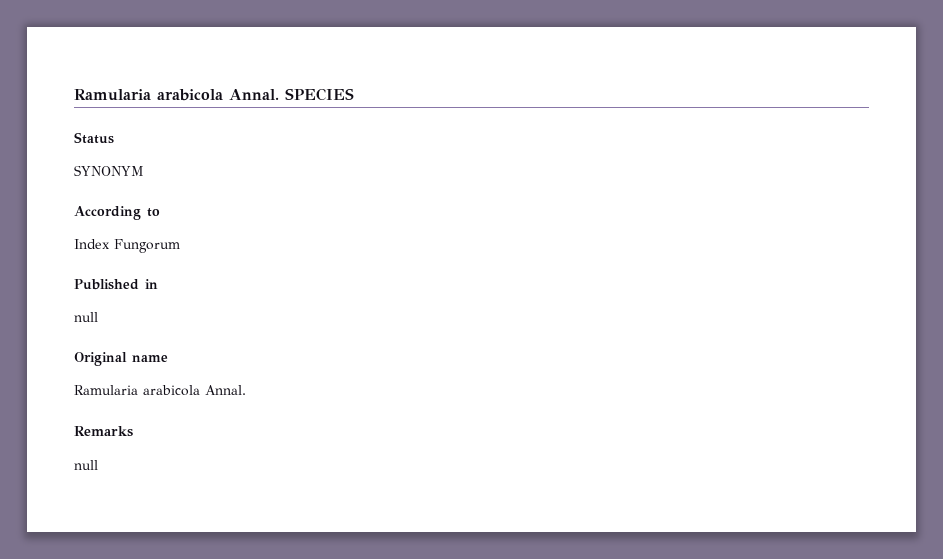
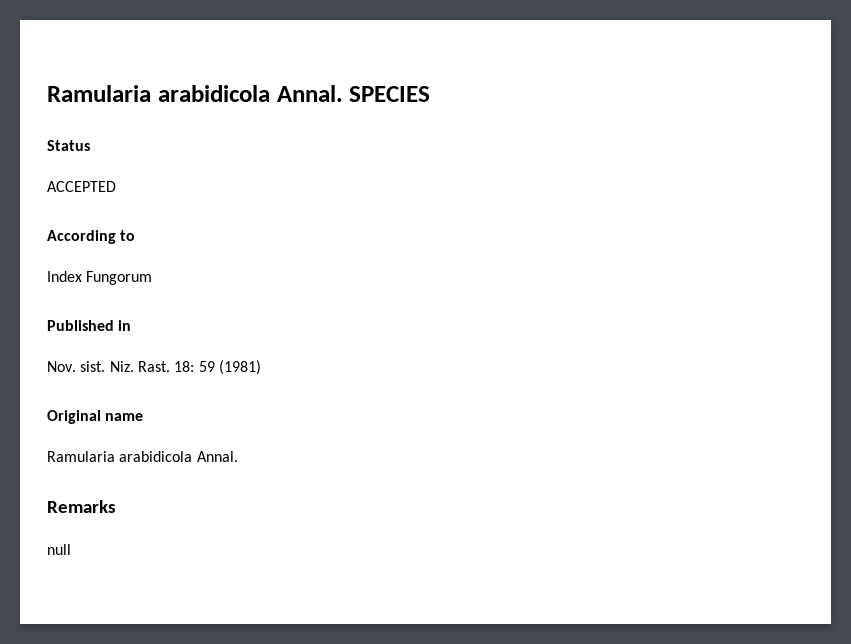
[74,89,223,101] Ramularia arabicola -> [47,85,270,102] Ramularia arabidicola
[74,165,144,176] SYNONYM -> [47,181,116,192] ACCEPTED
[74,312,98,322] null -> [47,360,261,375] Nov. sist. Niz. Rast. 18: 59 (1981)
[143,385,200,396] arabicola -> [119,451,193,462] arabidicola

